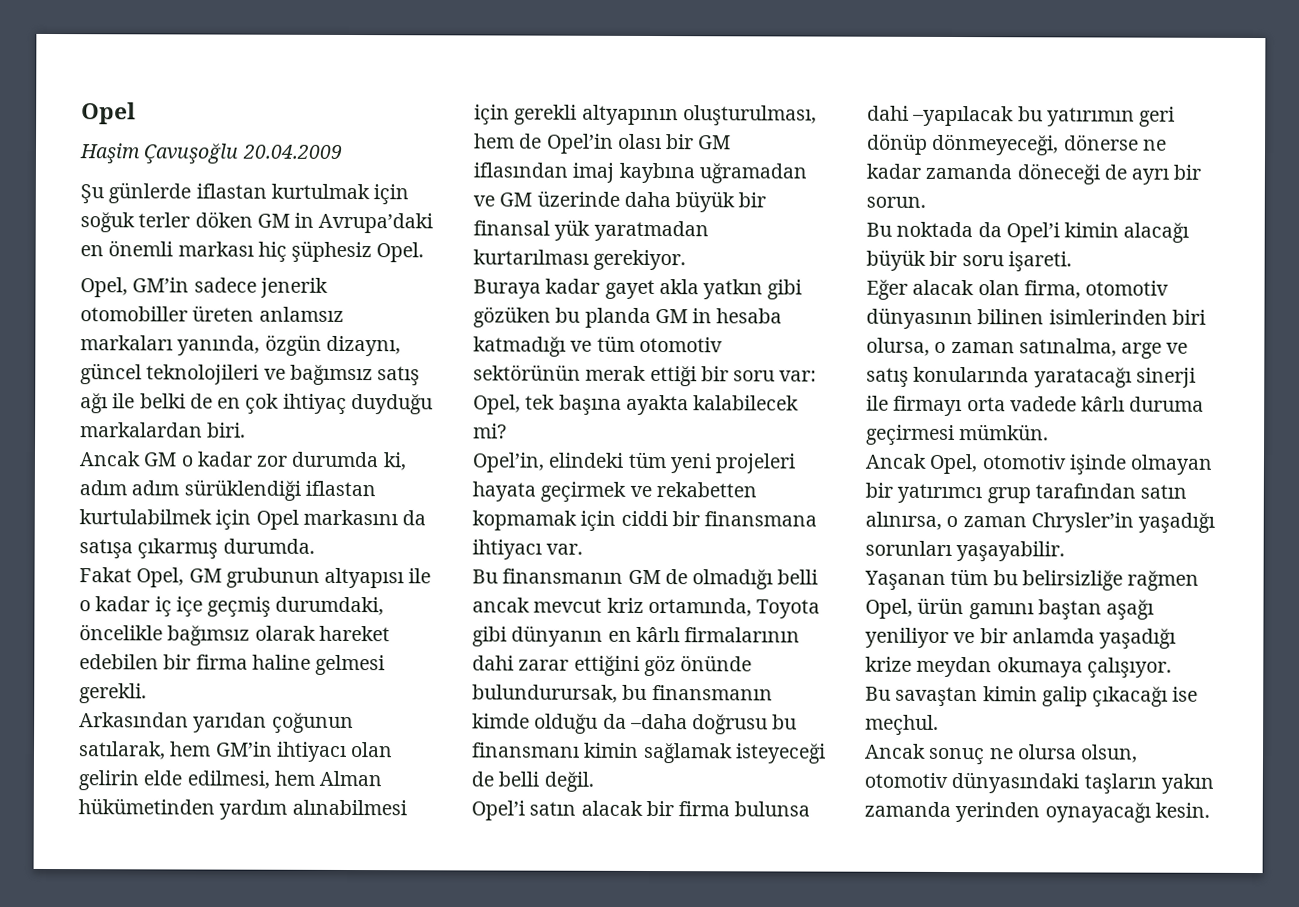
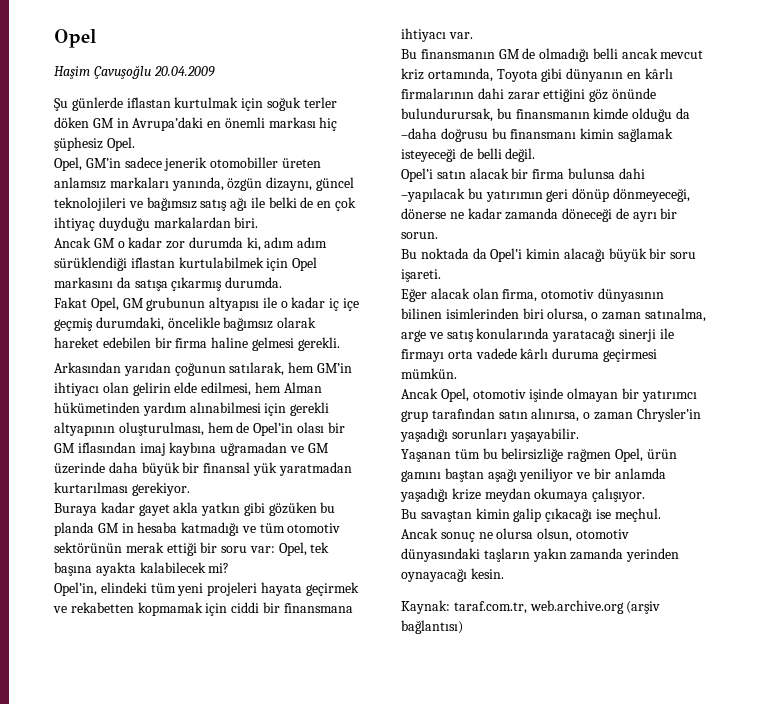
(1210, 810) none -> [401,600,661,614] [401,620,463,634] // Kaynak: taraf.com.tr, web.archive.org (arşiv bağlantısı)

